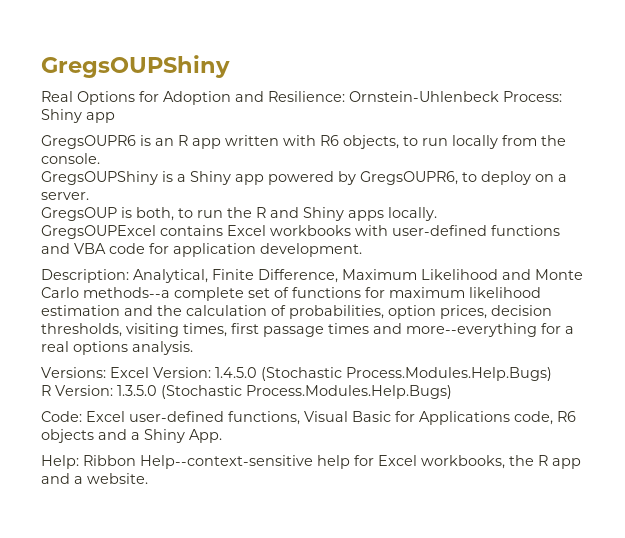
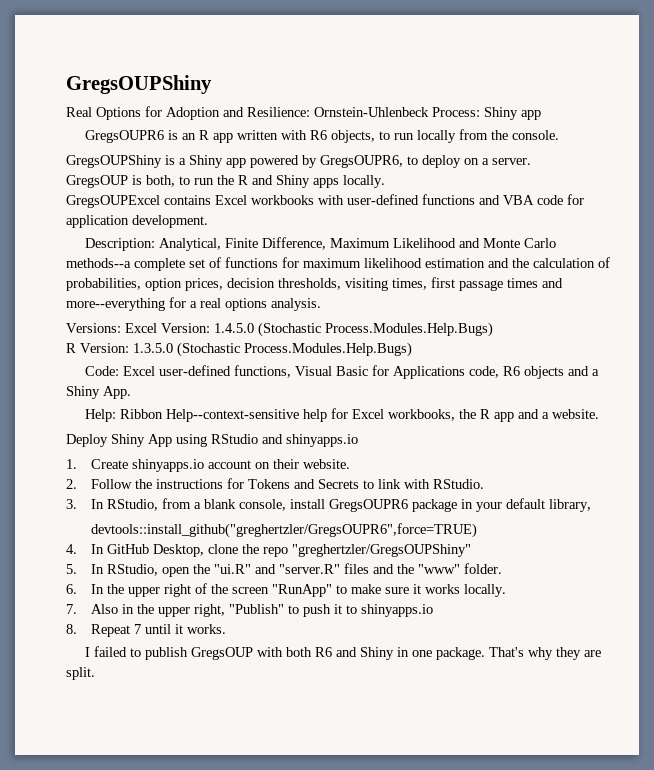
(148, 478) none -> [66,434,358,447] [66,459,350,472] [66,478,484,489] [66,498,591,512] [90,523,477,538] [66,544,471,557] [66,563,502,577] [66,583,506,597] [66,604,433,617] [66,624,226,637] [84,646,601,660] [66,667,95,680] // Deploy Shiny App using RStudio and shinyapps.io // 1. Create shinyapps.io account on their website. // 2. Follow the instructions for Tokens and Secrets to link with RStudio. // 3. In RStudio, from a blank console, install GregsOUPR6 package in your default library, // devtools::install_github("greghertzler/GregsOUPR6",force=TRUE) // 4. In GitHub Desktop, clone the repo "greghertzler/GregsOUPShiny" // 5. In RStudio, open the "ui.R" and "server.R" files and the "www" folder. // 6. In the upper right of the screen "RunApp" to make sure it works locally. // 7. Also in the upper right, "Publish" to push it to shinyapps.io // 8. Repeat 7 until it works. // I failed to publish GregsOUP with both R6 and Shiny in one package. That's why they are split.

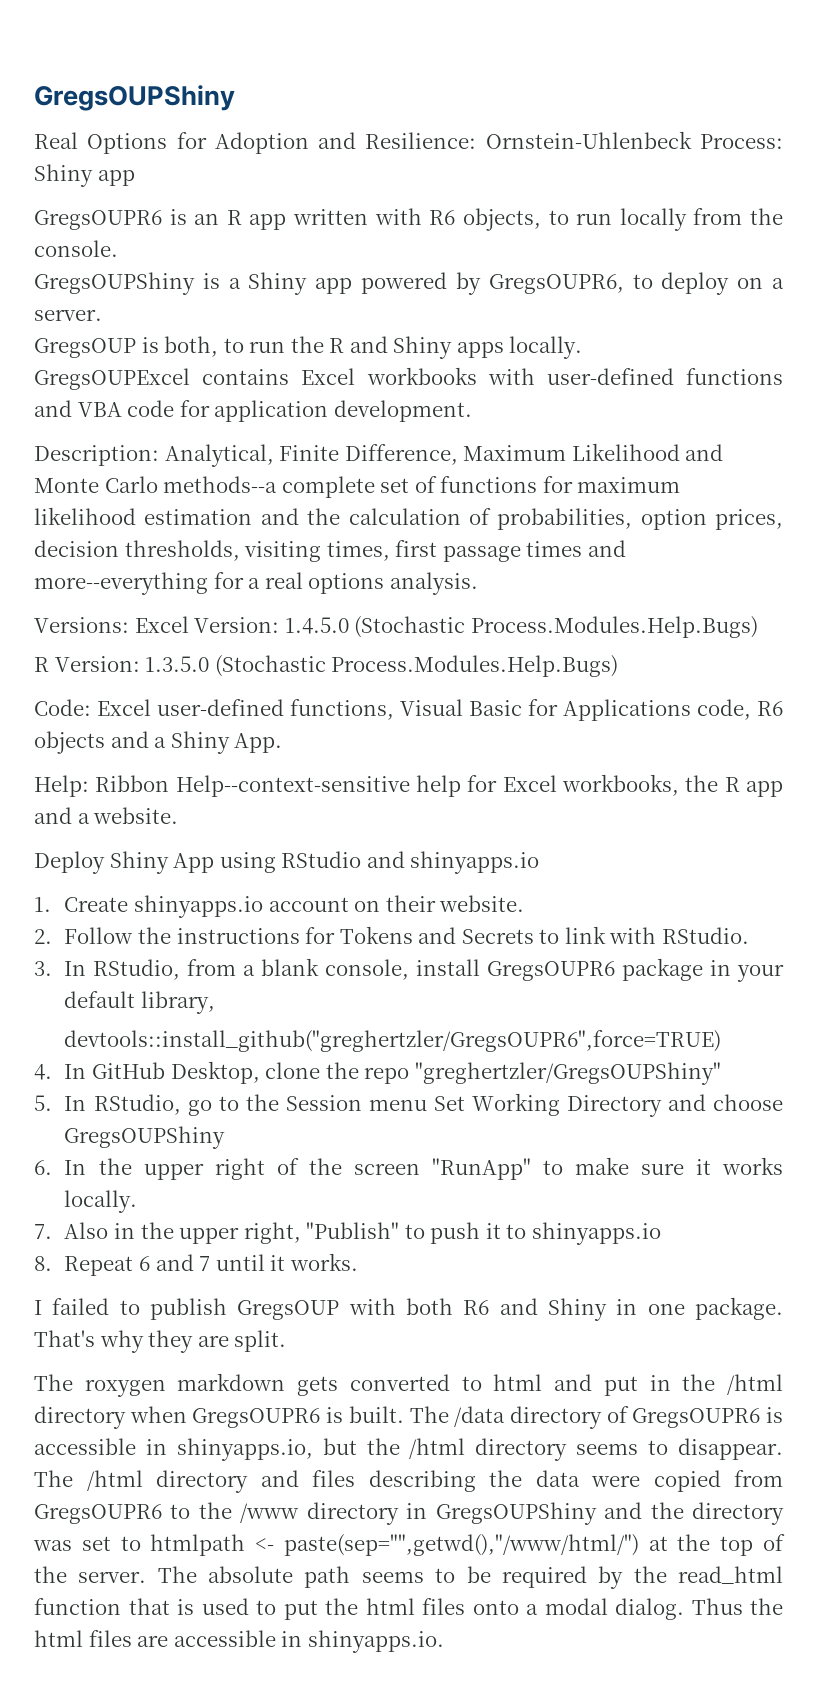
[161,563,502,577] open the "ui.R" and "server.R" files and the "www" folder. -> [187,1093,784,1117] [64,1126,226,1149] go to the Session menu Set Working Directory and choose GregsOUPShiny
(130, 630) none -> [138,1254,194,1271] 6 and
(95, 673) none -> [34,1373,784,1397] [34,1406,783,1429] [34,1438,784,1461] [34,1470,783,1493] [34,1502,785,1525] [33,1534,786,1556] [34,1566,784,1589] [34,1598,783,1620] [34,1630,444,1653] // The roxygen markdown gets converted to html and put in the /html directory when GregsOUPR6 is built. The /data directory of GregsOUPR6 is accessible in shinyapps.io, but the /html directory seems to disappear. The /html directory and files describing the data were copied from GregsOUPR6 to the /www directory in GregsOUPShiny and the directory was set to htmlpath <- paste(sep="",getwd(),"/www/html/") at the top of the server. The absolute path seems to be required by the read_html function that is used to put the html files onto a modal dialog. Thus the html files are accessible in shinyapps.io.

